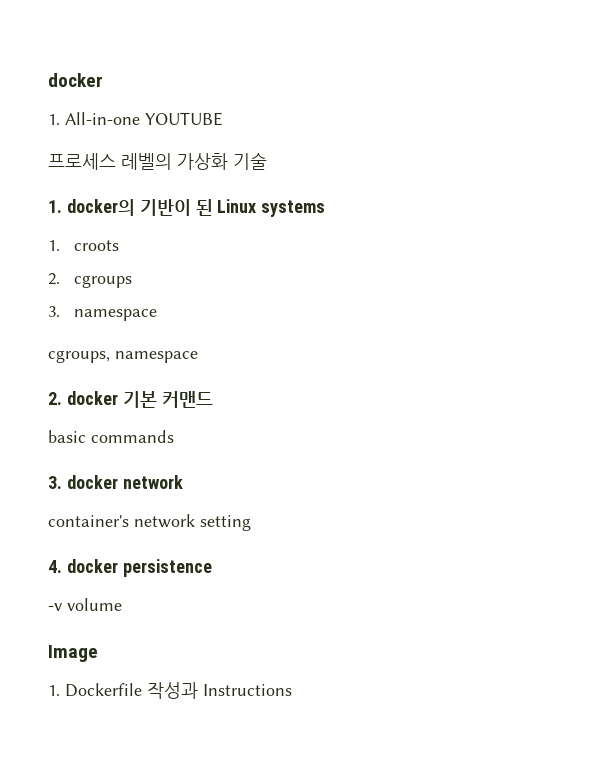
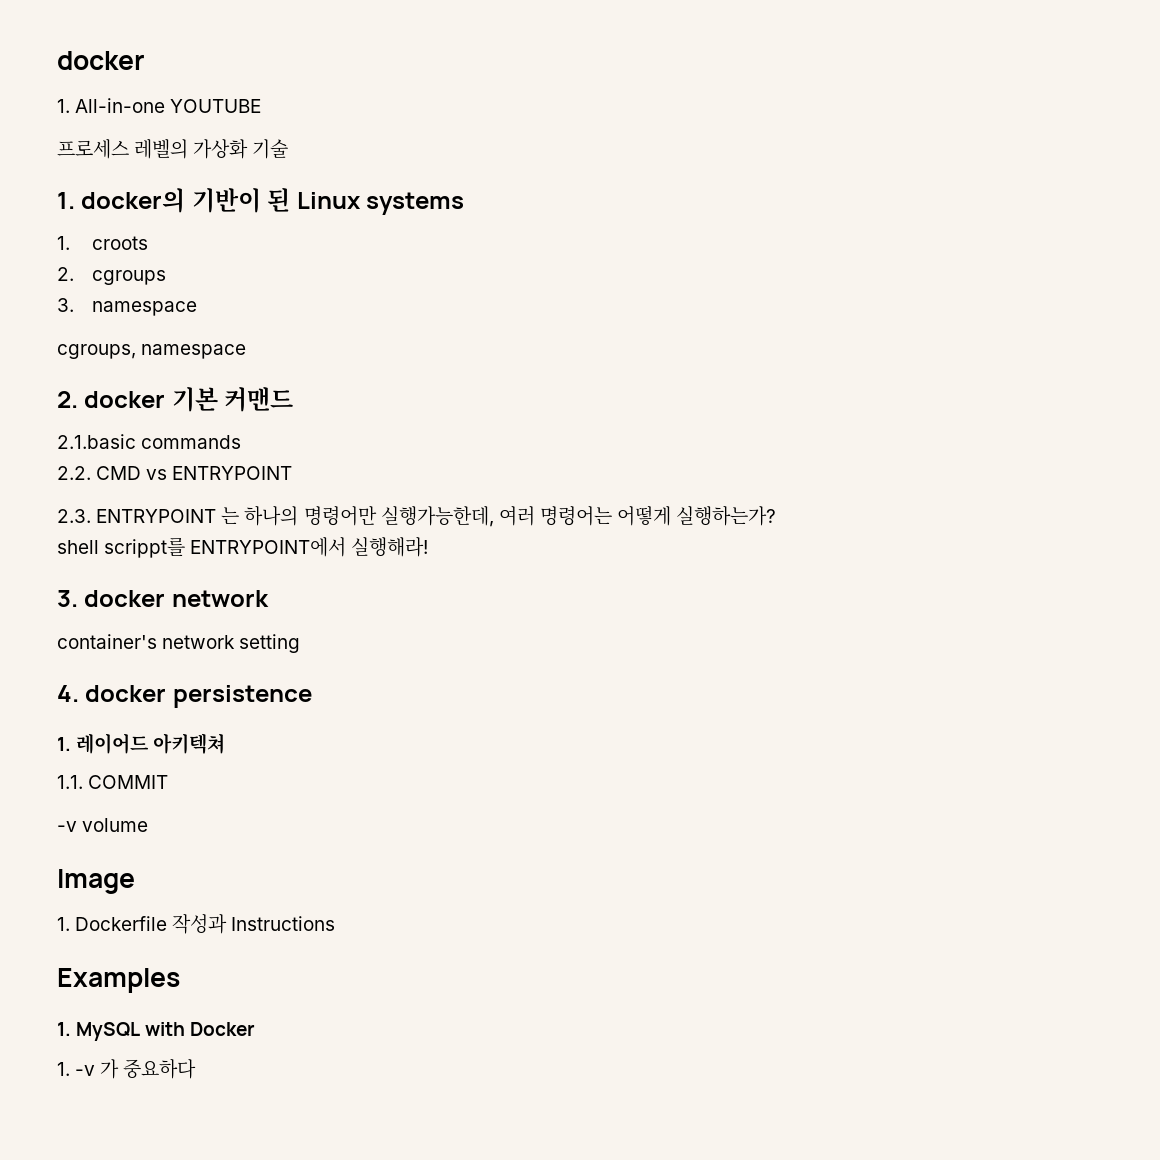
[48,430,86,443] basic -> [57,434,136,449] 2.1.basic
(174, 436) none -> [57,466,293,480] [57,506,777,527] [57,537,429,558] // 2.2. CMD vs ENTRYPOINT // 2.3. ENTRYPOINT 는 하나의 명령어만 실행가능한데, 여러 명령어는 어떻게 실행하는가? // shell scrippt를 ENTRYPOINT에서 실행해라!
(212, 568) none -> [57,733,226,754] [57,775,169,789] // 1. 레이어드 아키텍쳐 // 1.1. COMMIT
(292, 690) none -> [57,968,180,993] [57,1022,256,1041] [57,1059,197,1079] // Examples // 1. MySQL with Docker // 1. -v 가 중요하다

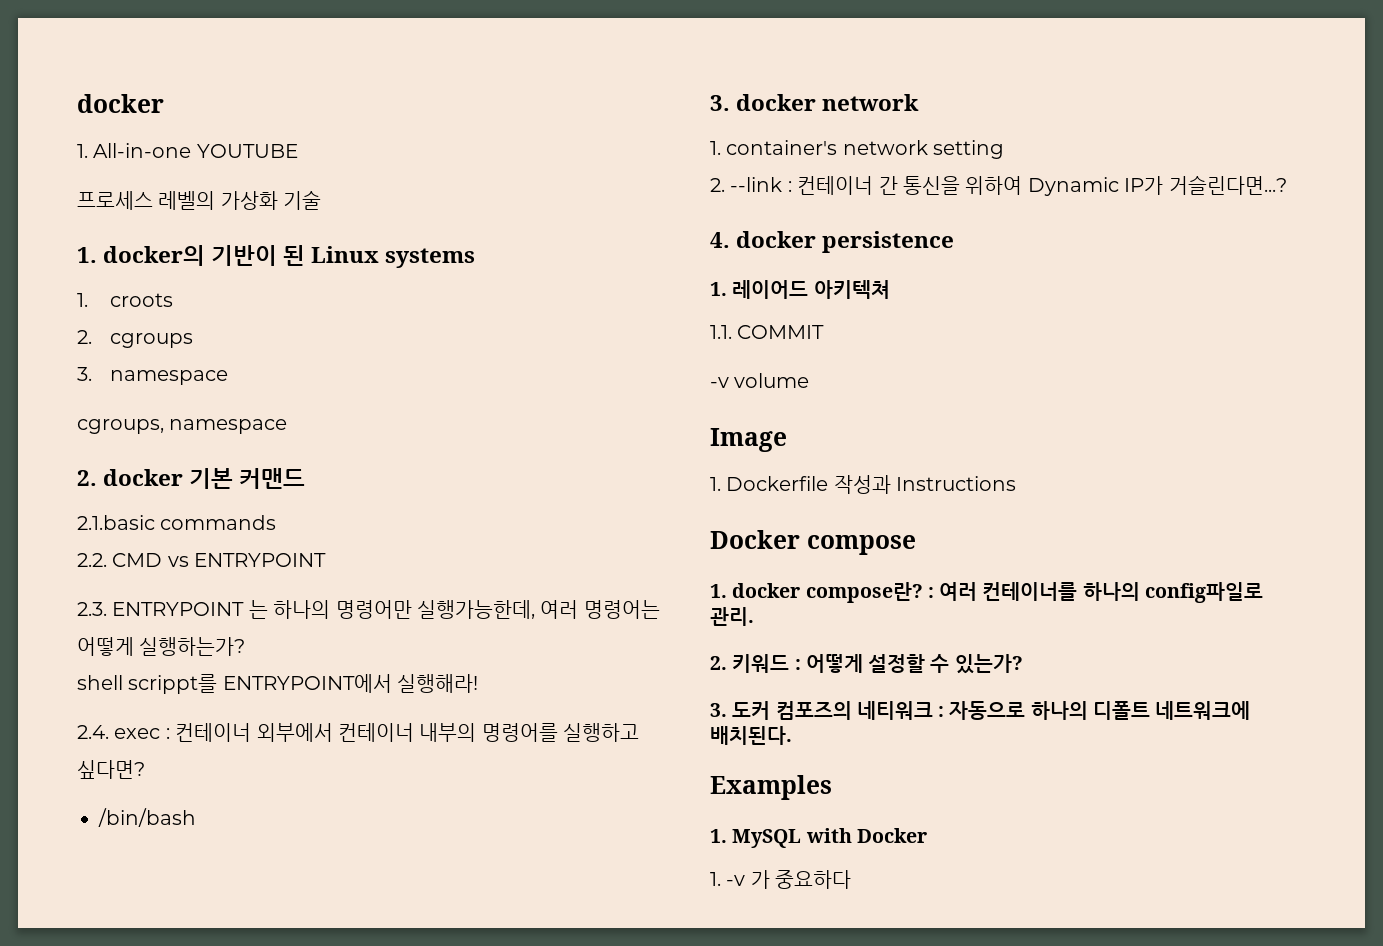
(429, 547) none -> [77,723,640,742] [77,760,145,779] [98,808,196,827] // 2.4. exec : 컨테이너 외부에서 컨테이너 내부의 명령어를 실행하고 싶다면? // /bin/bash
(269, 598) none -> [710,141,721,155] 1.
(301, 643) none -> [710,175,1287,196] // 2. --link : 컨테이너 간 통신을 위하여 Dynamic IP가 거슬린다면...?
(336, 923) none -> [710,530,916,555] [710,582,1263,603] [710,607,754,626] [710,654,1023,674] [710,701,1251,720] [710,726,792,745] // Docker compose // 1. docker compose란? : 여러 컨테이너를 하나의 config파일로 관리. // 2. 키워드 : 어떻게 설정할 수 있는가? // 3. 도커 컴포즈의 네티워크 : 자동으로 하나의 디폴트 네트워크에 배치된다.

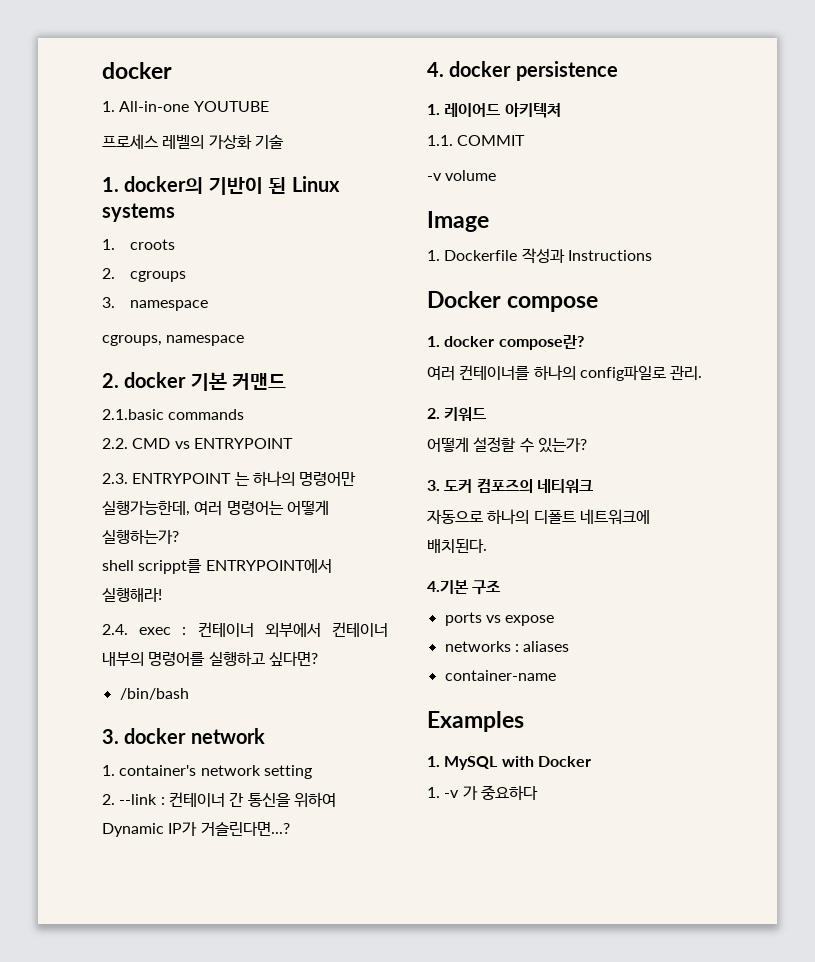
[927,587,934,598] : -> (584, 342) //
[794,659,801,670] : -> (487, 414) //
[938,706,945,717] : -> (593, 486) //
(792, 735) none -> [427,580,501,595] [444,612,555,626] [444,641,570,652] [444,670,556,681] // 4.기본 구조 // ports vs expose // networks : aliases // container-name

